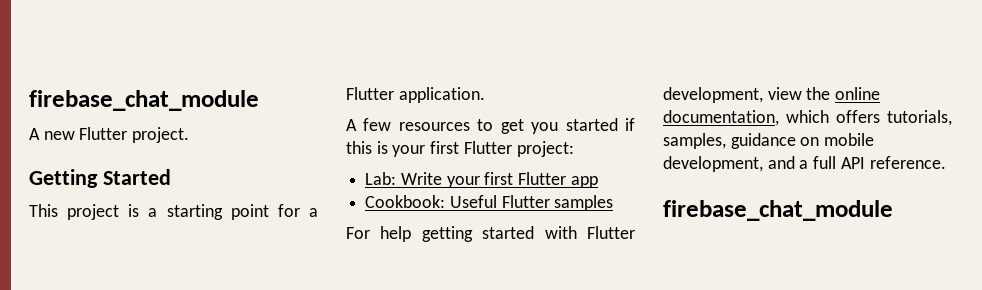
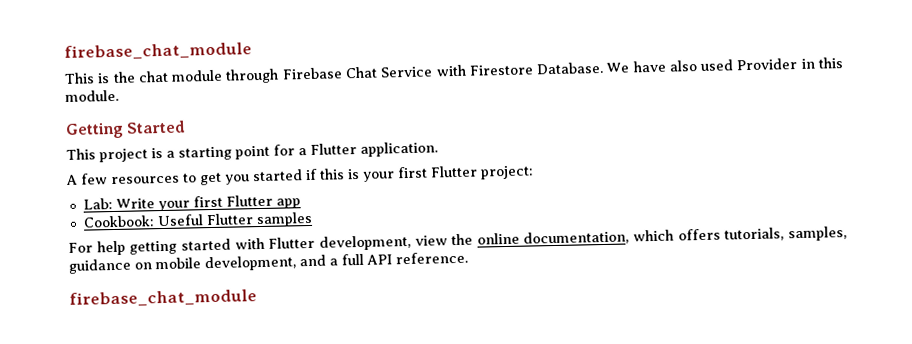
[29,127,190,143] A new Flutter project. -> [64,57,844,84] [65,89,119,102] This is the chat module through Firebase Chat Service with Firestore Database. We have also used Provider in this module.

